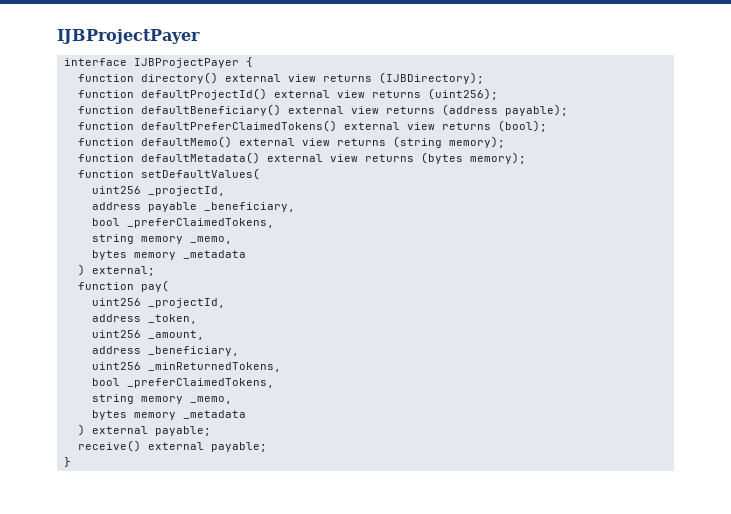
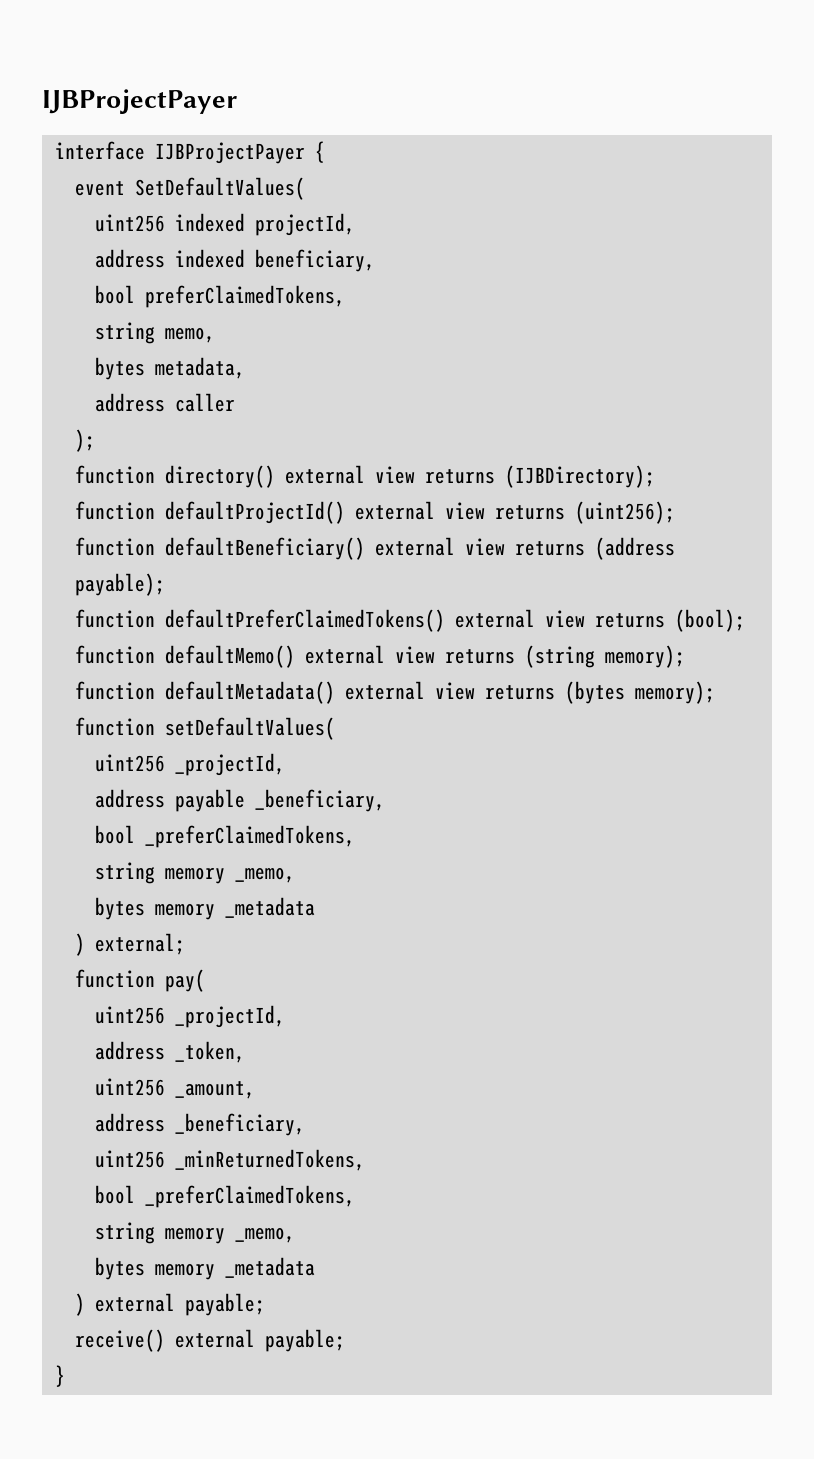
(253, 62) none -> [74,177,305,200] [94,213,355,236] [94,249,375,272] [94,285,345,308] [94,322,215,344] [94,357,245,380] [94,393,235,412] [74,429,95,452] // event SetDefaultValues( // uint256 indexed projectId, // address indexed beneficiary, // bool preferClaimedTokens, // string memo, // bytes metadata, // address caller // );

